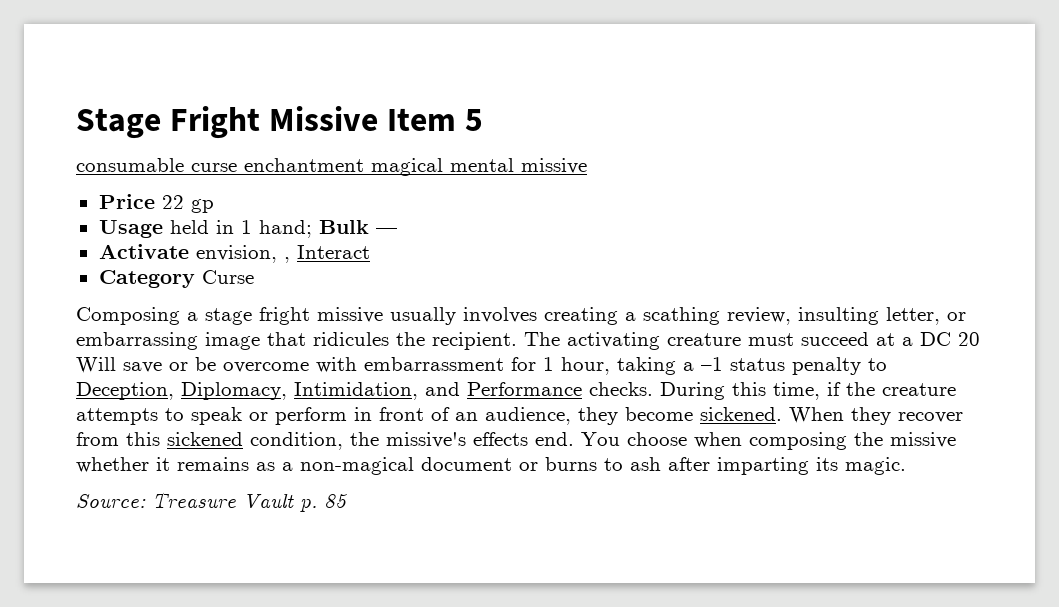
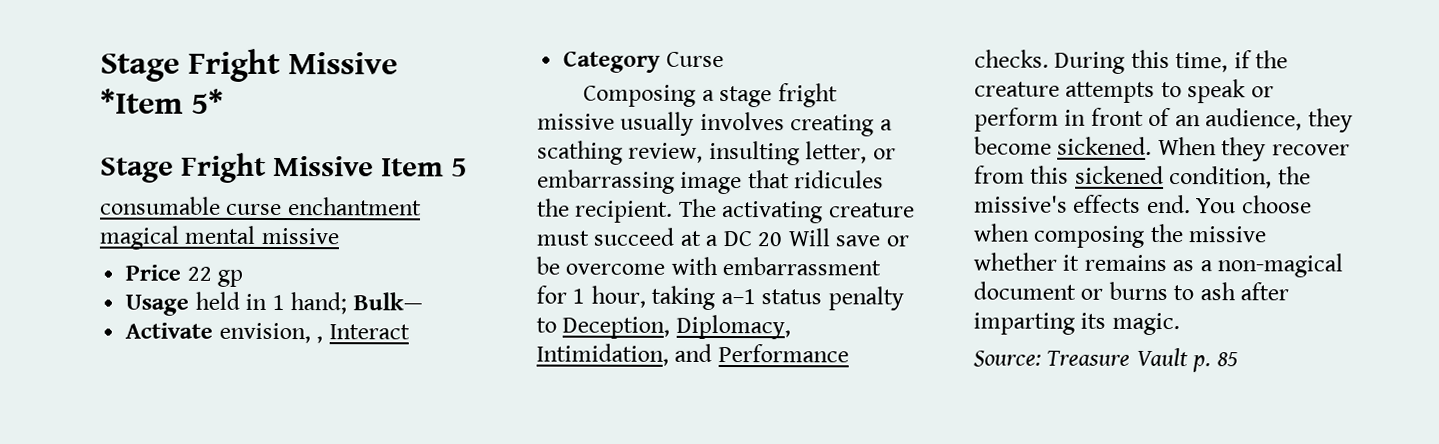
[76,106,379,139] Stage Fright Missive -> [100,48,398,83] [100,88,224,114] [100,152,375,183] Stage Fright Missive *Item 5* // Stage Fright Missive
[318,220,397,234] Bulk — -> [352,292,423,311] Bulk—
[683,357,723,371] a –1 -> [720,289,756,305] a–1

